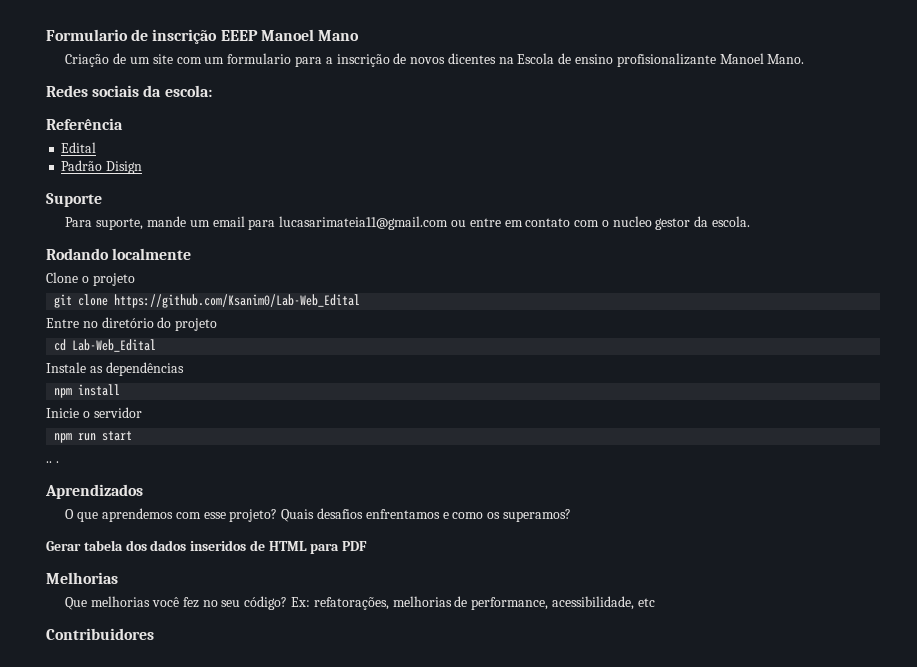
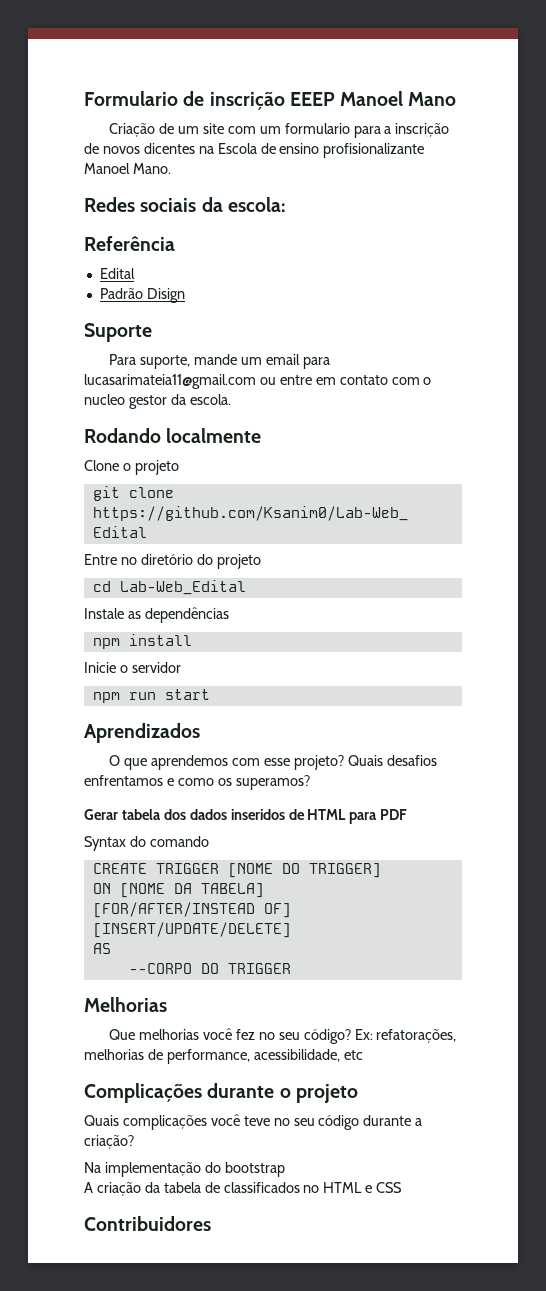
[46,461,59,463] // .. . -> (210, 694) none
(368, 546) none -> [84,836,209,851] [92,863,381,878] [92,883,264,898] [92,902,291,918] [92,922,291,938] [92,943,111,954] [128,963,291,974] // Syntax do comando // CREATE TRIGGER [NOME DO TRIGGER] // ON [NOME DA TABELA] // [FOR/AFTER/INSTEAD OF] [INSERT/UPDATE/DELETE] // AS // --CORPO DO TRIGGER
(655, 602) none -> [84,1083,358,1103] [84,1114,423,1130] [84,1135,134,1149] [84,1162,285,1177] [84,1182,403,1196] // Complicações durante o projeto // Quais complicações você teve no seu código durante a criação? // Na implementação do bootstrap // A criação da tabela de classificados no HTML e CSS

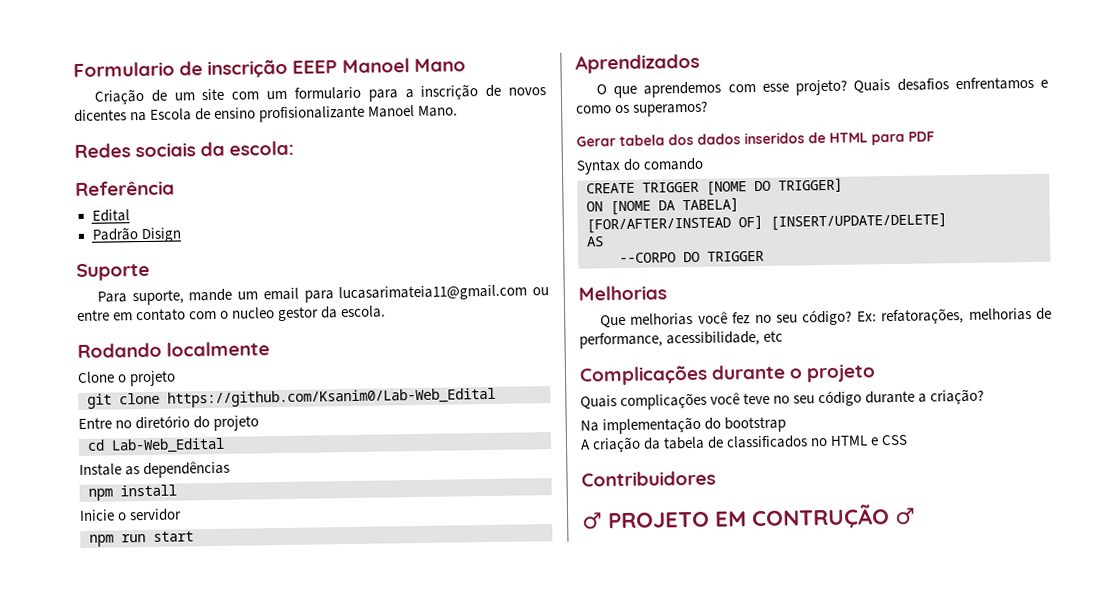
(211, 1223) none -> [582,504,916,530] // ♂ PROJETO EM CONTRUÇÃO ♂

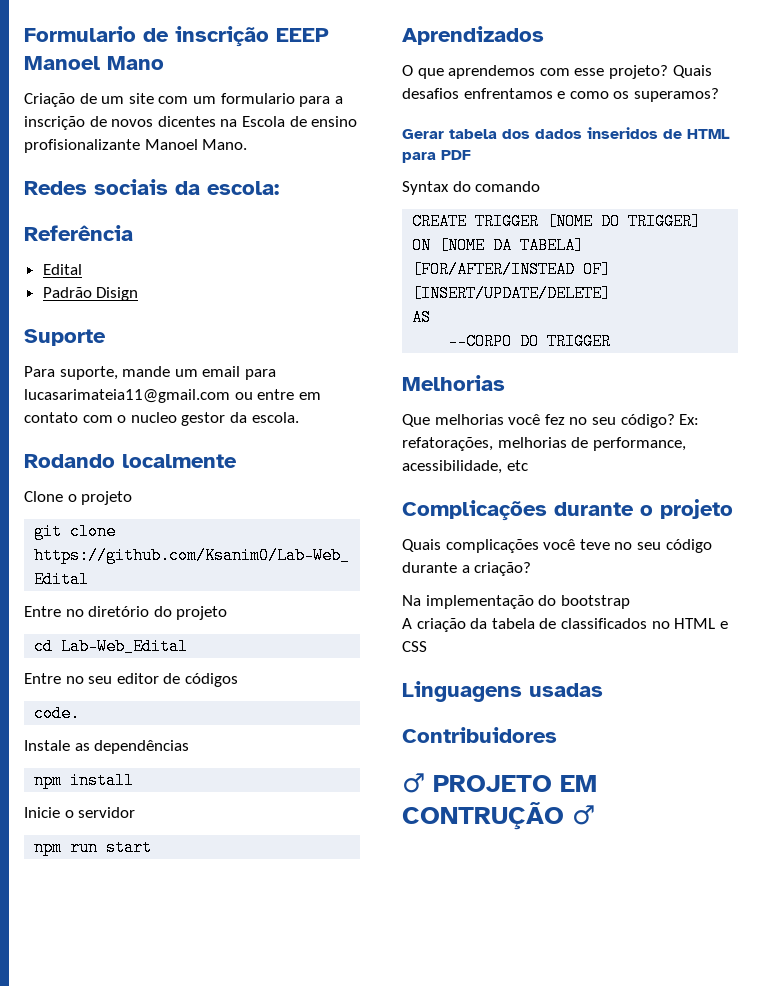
(225, 445) none -> [24,673,238,687] [34,705,81,722] // Entre no seu editor de códigos // code.
(909, 440) none -> [402,681,603,702] // Linguagens usadas

